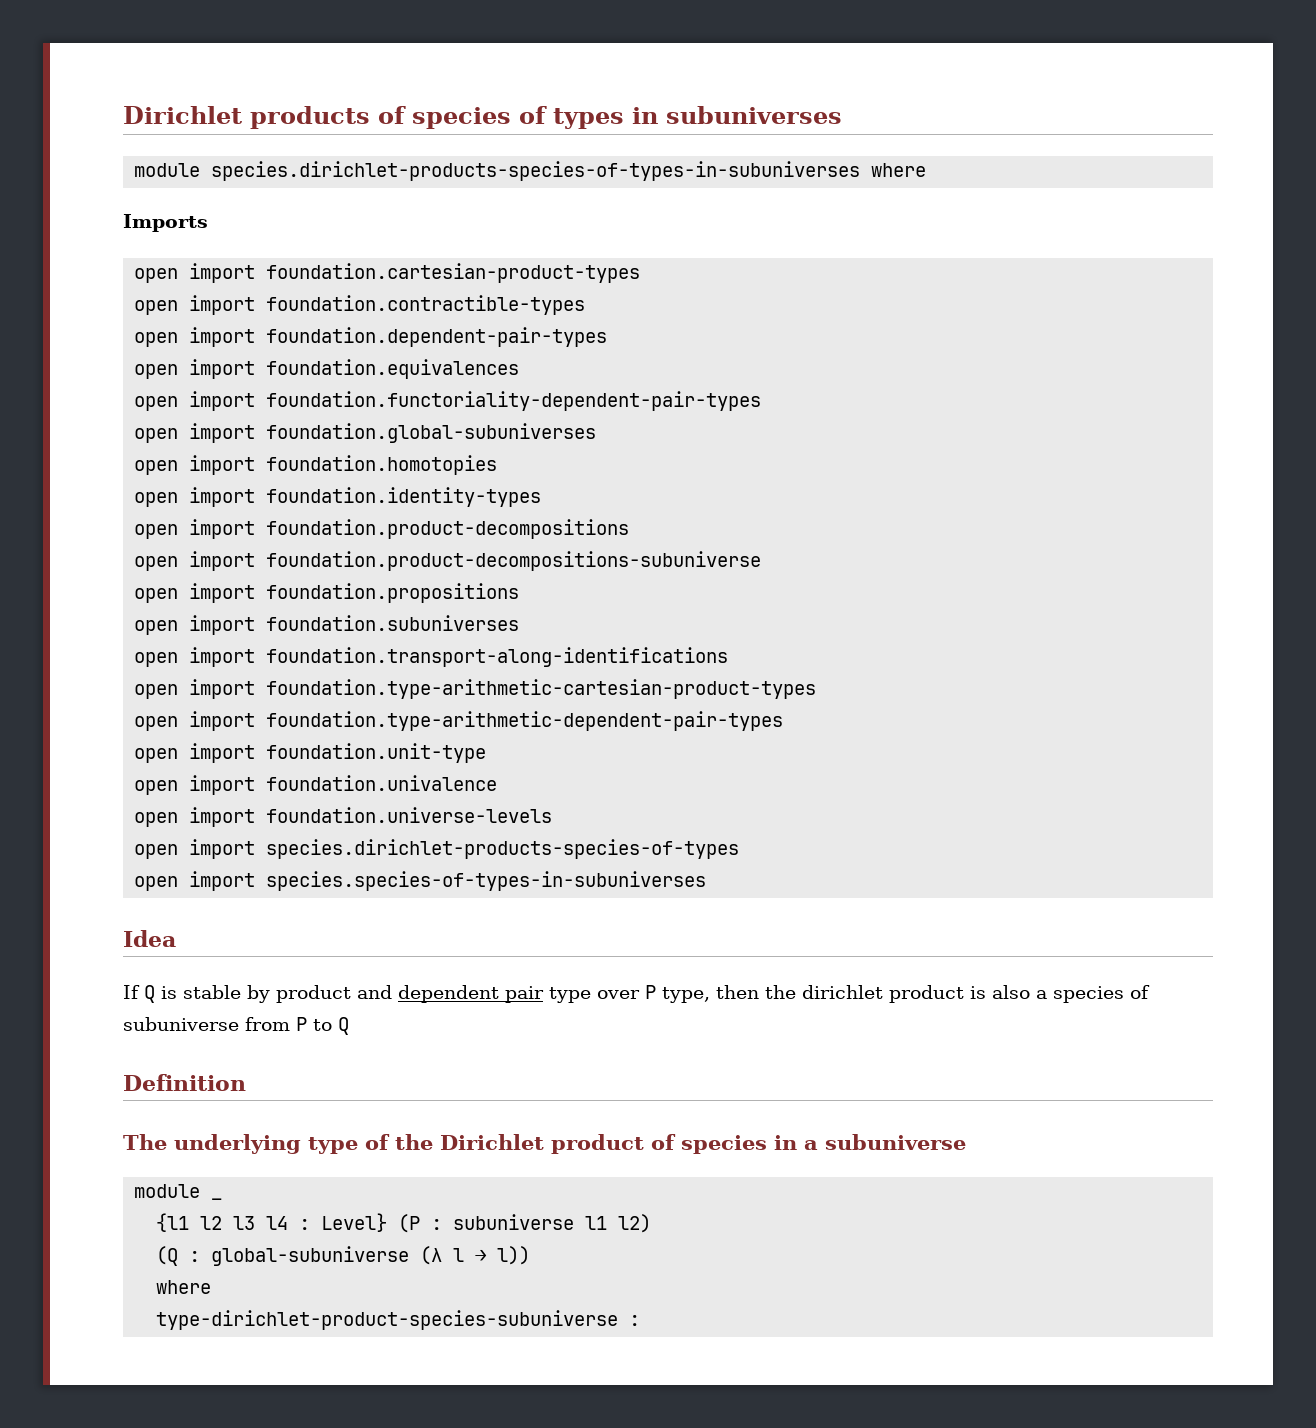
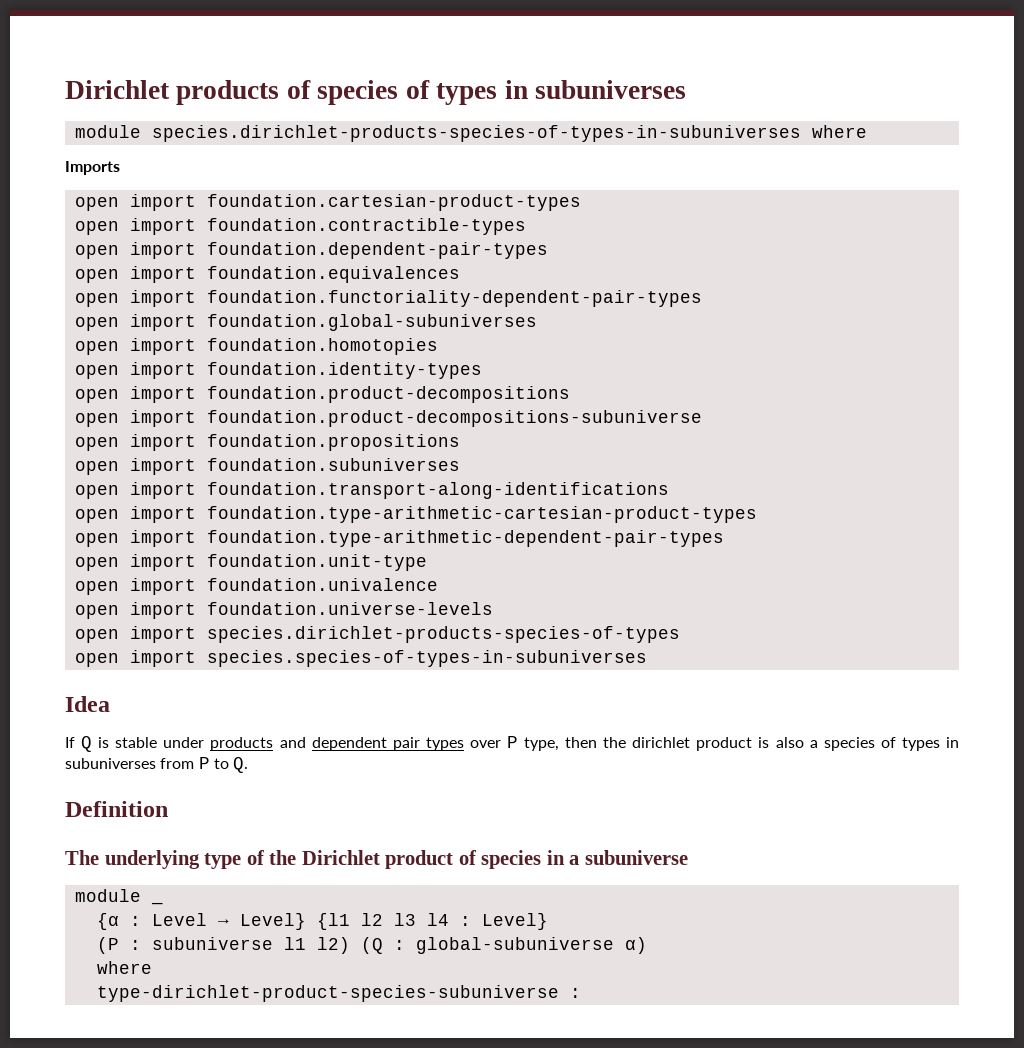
[247,985,351,1003] by product -> [163,737,274,751] under products
[549,987,591,1003] type -> [425,737,464,751] types
[123,1017,239,1031] subuniverse -> [901,737,959,751] [65,758,156,769] types in subuniverses
[338,1017,349,1035] Q -> [233,757,249,773] Q.
(223, 1199) none -> [96,913,306,930] {α : Level → Level}
(388, 1222) none -> (548, 921) //
(652, 1223) // -> (350, 945) none
[420,1246,531,1265] (λ l → l)) -> [624,937,647,954] α)

